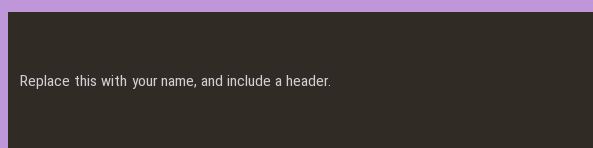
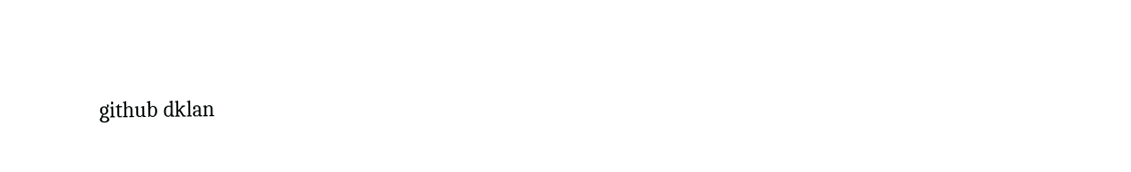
[20,75,332,89] Replace this with your name, and include a header. -> [99,100,215,123] github dklan

